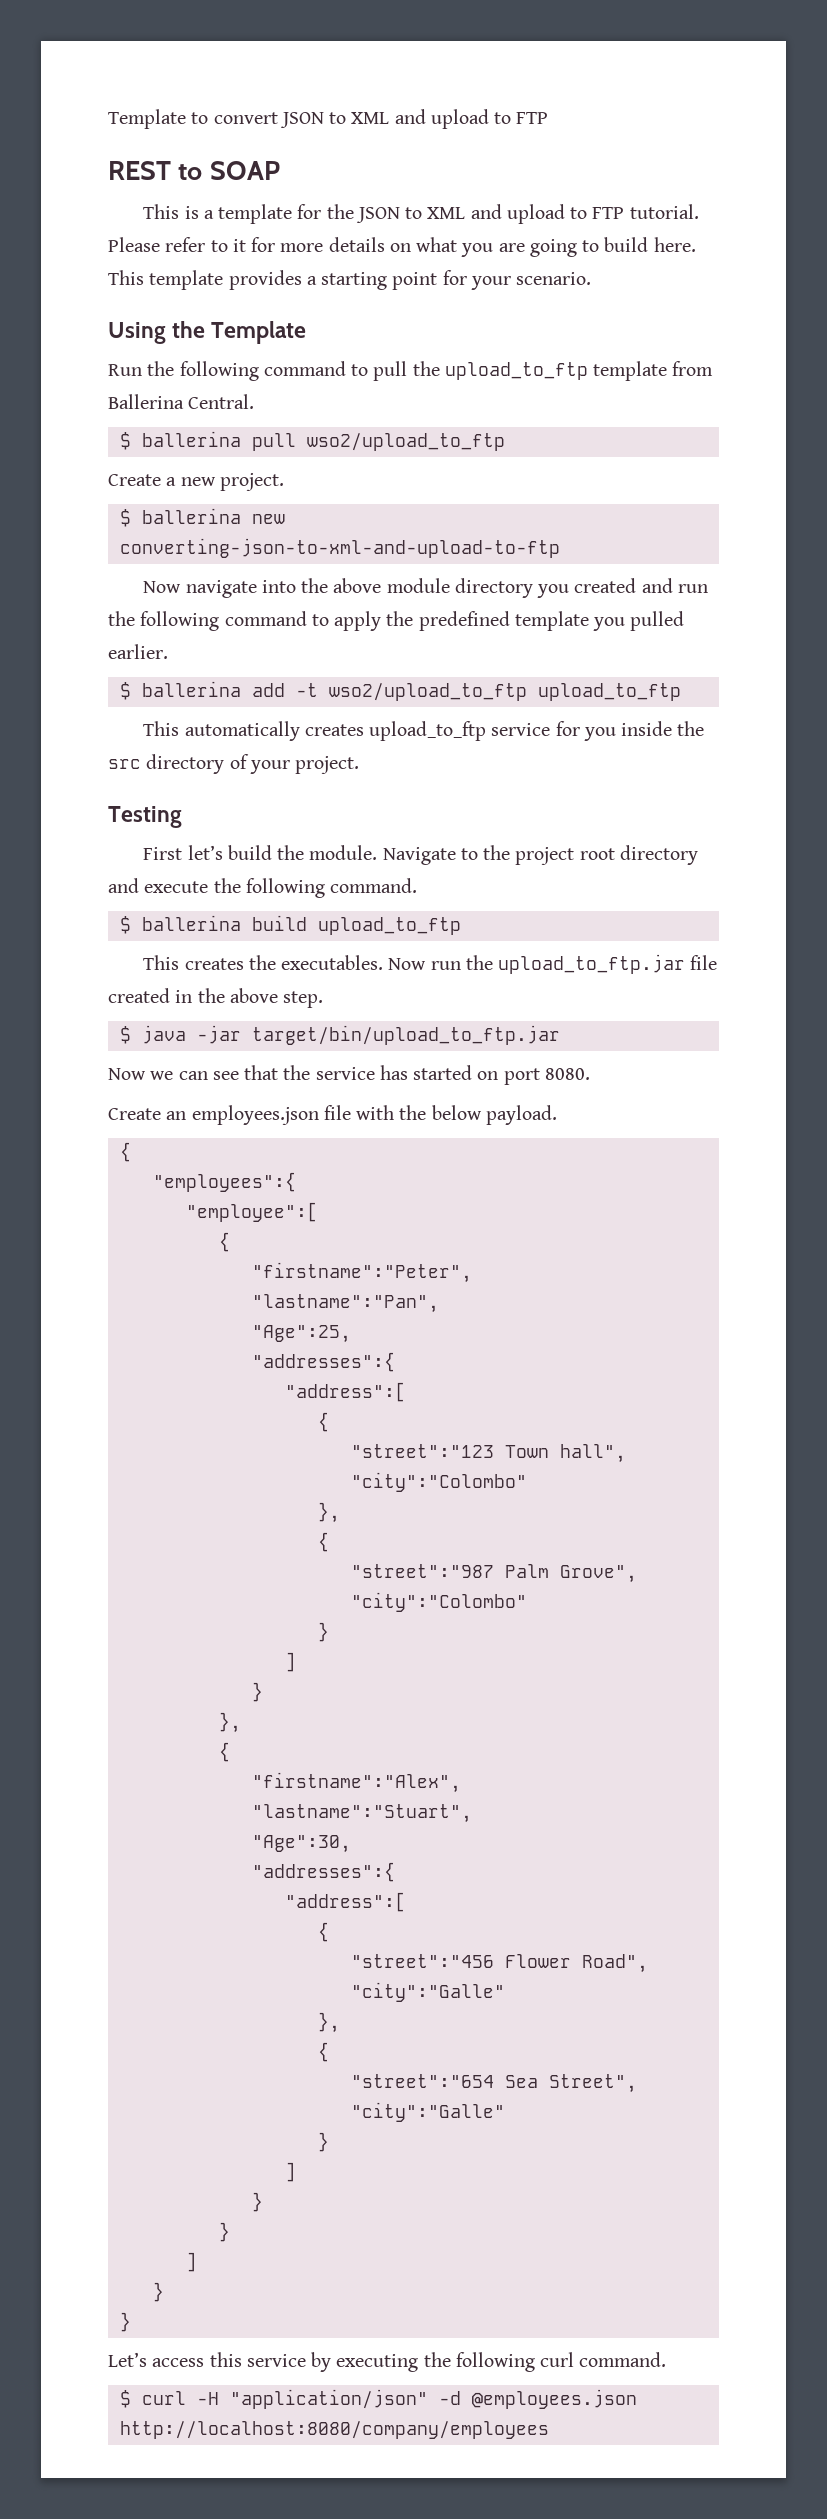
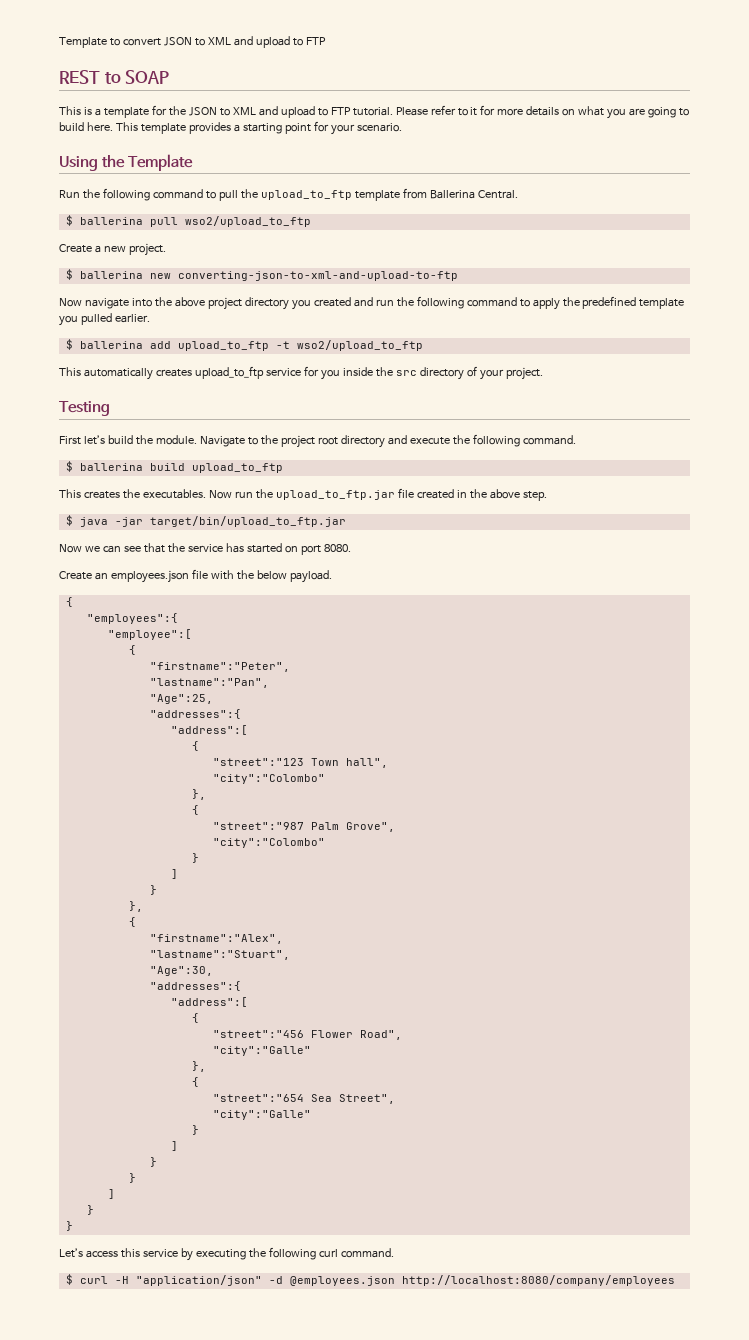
[386,578,450,593] module -> [207,297,242,310] project
(285, 690) none -> [177,341,269,351] upload_to_ftp
[537,683,681,701] upload_to_ftp -> (423, 345) none

